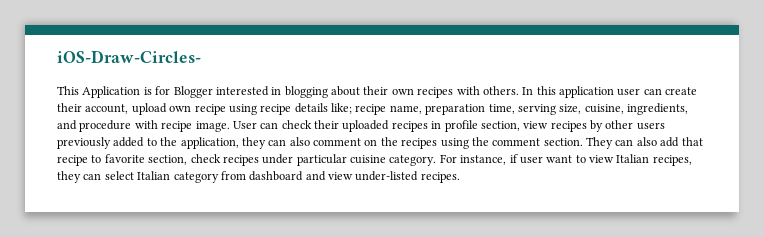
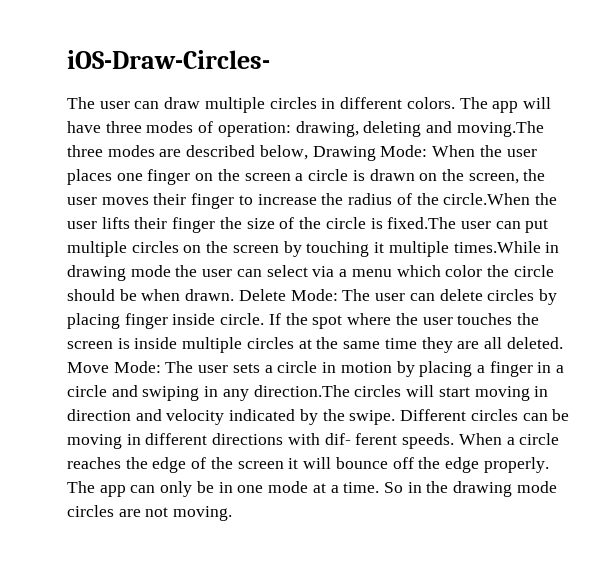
[57,86,698,98] [57,103,688,115] [57,120,665,132] [57,137,703,149] [57,154,692,166] [57,171,460,183] This Application is for Blogger interested in blogging about their own recipes with others. In this application user can create their account, upload own recipe using recipe details like; recipe name, preparation time, serving size, cuisine, ingredients, and procedure with recipe image. User can check their uploaded recipes in profile section, view recipes by other users previously added to the application, they can also comment on the recipes using the comment section. They can also add that recipe to favorite section, check recipes under particular cuisine category. For instance, if user want to view Italian recipes, they can select Italian category from dashboard and view under-listed recipes. -> [67,97,551,113] [67,121,544,137] [67,145,537,161] [67,169,546,185] [67,193,557,209] [67,217,549,233] [67,241,560,257] [67,265,554,281] [67,289,557,305] [67,313,539,329] [67,337,563,353] [67,361,565,377] [67,385,549,401] [67,409,570,425] [67,433,560,449] [67,457,549,473] [67,481,557,497] [67,505,233,521] The user can draw multiple circles in different colors. The app will have three modes of operation: drawing, deleting and moving.The three modes are described below, Drawing Mode: When the user places one finger on the screen a circle is drawn on the screen, the user moves their finger to increase the radius of the circle.When the user lifts their finger the size of the circle is fixed.The user can put multiple circles on the screen by touching it multiple times.While in drawing mode the user can select via a menu which color the circle should be when drawn. Delete Mode: The user can delete circles by placing finger inside circle. If the spot where the user touches the screen is inside multiple circles at the same time they are all deleted. Move Mode: The user sets a circle in motion by placing a finger in a circle and swiping in any direction.The circles will start moving in direction and velocity indicated by the swipe. Different circles can be moving in different directions with dif- ferent speeds. When a circle reaches the edge of the screen it will bounce off the edge properly. The app can only be in one mode at a time. So in the drawing mode circles are not moving.

